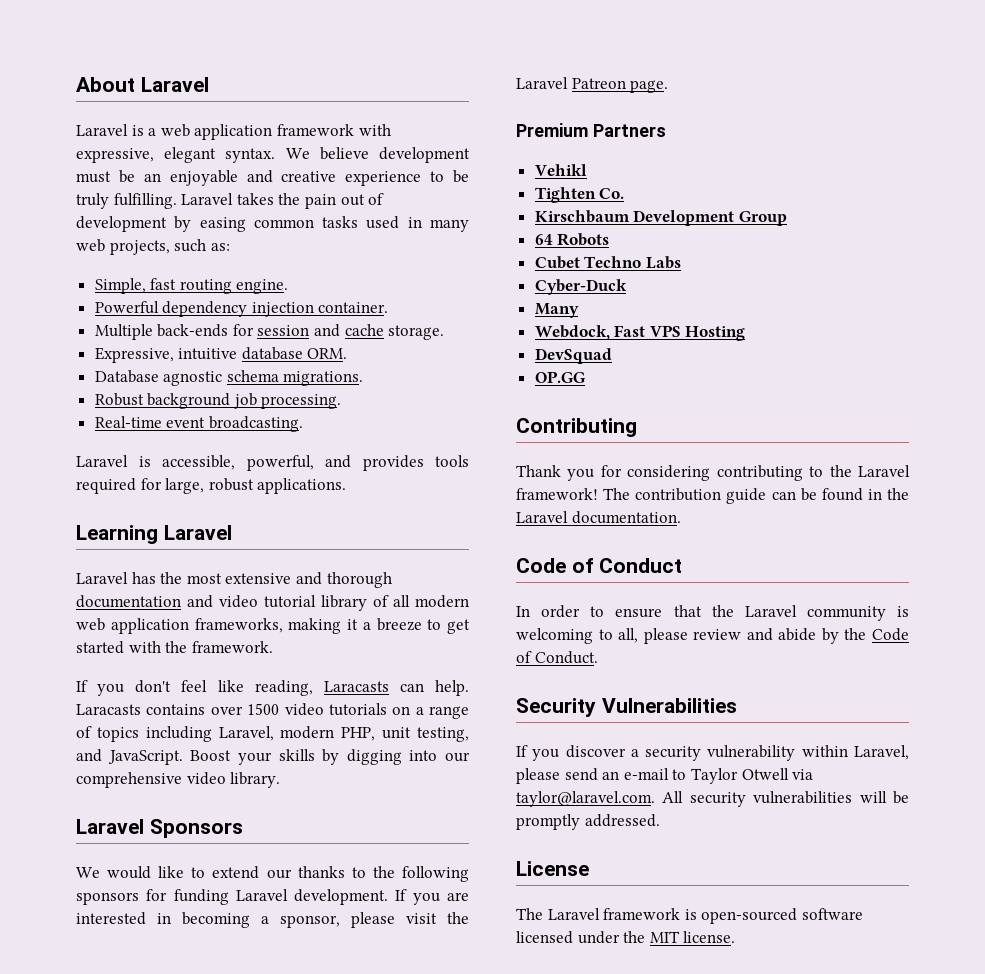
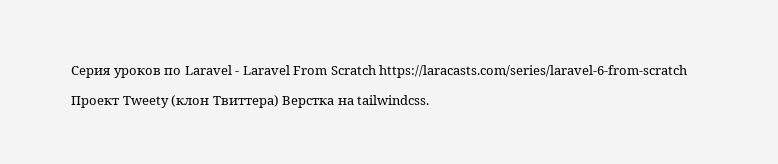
[76,77,209,92] [76,124,391,140] [76,147,470,163] [76,170,469,186] [76,193,385,209] [76,216,469,232] [76,239,230,255] [94,278,289,294] [94,301,389,317] [94,324,445,340] [94,347,348,363] [94,370,364,386] [94,393,342,409] [94,416,303,432] [76,455,469,471] [76,478,347,494] [76,525,232,544] [76,572,392,588] [76,595,469,611] [76,618,470,634] [76,641,273,654] [76,680,469,696] [76,703,469,719] [76,726,469,742] [76,749,470,765] [76,772,281,788] [76,819,243,838] [76,866,469,882] [76,889,469,905] [76,912,469,928] [516,77,669,93] [516,123,666,137] [534,164,587,176] [534,187,625,203] [534,210,787,226] [534,233,610,246] [534,256,681,269] [534,279,627,295] [534,303,579,318] [534,325,746,341] [534,348,612,364] [534,371,585,383] [516,418,637,437] [516,465,910,481] [516,488,909,504] [516,511,681,524] [516,558,683,573] [516,605,909,621] [516,628,909,644] [516,651,598,664] [516,698,737,717] [516,745,909,761] [516,768,814,784] [516,791,909,807] [516,814,660,830] [516,861,589,876] [516,908,863,924] [516,931,736,944] About Laravel // Laravel is a web application framework with expressive, elegant syntax. We believe development must be an enjoyable and creative experience to be truly fulfilling. Laravel takes the pain out of development by easing common tasks used in many web projects, such as: // Simple, fast routing engine. // Powerful dependency injection container. // Multiple back-ends for session and cache storage. // Expressive, intuitive database ORM. // Database agnostic schema migrations. // Robust background job processing. // Real-time event broadcasting. // Laravel is accessible, powerful, and provides tools required for large, robust applications. // Learning Laravel // Laravel has the most extensive and thorough documentation and video tutorial library of all modern web application frameworks, making it a breeze to get started with the framework. // If you don't feel like reading, Laracasts can help. Laracasts contains over 1500 video tutorials on a range of topics including Laravel, modern PHP, unit testing, and JavaScript. Boost your skills by digging into our comprehensive video library. // Laravel Sponsors // We would like to extend our thanks to the following sponsors for funding Laravel development. If you are interested in becoming a sponsor, please visit the Laravel Patreon page. // Premium Partners // Vehikl // Tighten Co. // Kirschbaum Development Group // 64 Robots // Cubet Techno Labs // Cyber-Duck // Many // Webdock, Fast VPS Hosting // DevSquad // OP.GG // Contributing // Thank you for considering contributing to the Laravel framework! The contribution guide can be found in the Laravel documentation. // Code of Conduct // In order to ensure that the Laravel community is welcoming to all, please review and abide by the Code of Conduct. // Security Vulnerabilities // If you discover a security vulnerability within Laravel, please send an e-mail to Taylor Otwell via taylor@laravel.com. All security vulnerabilities will be promptly addressed. // License // The Laravel framework is open-sourced software licensed under the MIT license. -> [71,65,688,78] [71,95,430,108] Серия уроков по Laravel - Laravel From Scratch https://laracasts.com/series/laravel-6-from-scratch // Проект Tweety (клон Твиттера) Верстка на tailwindcss.

